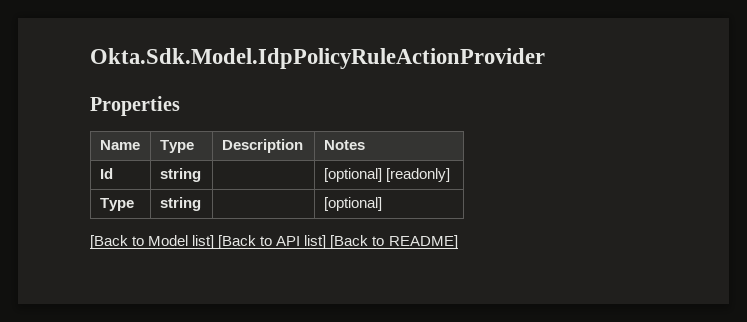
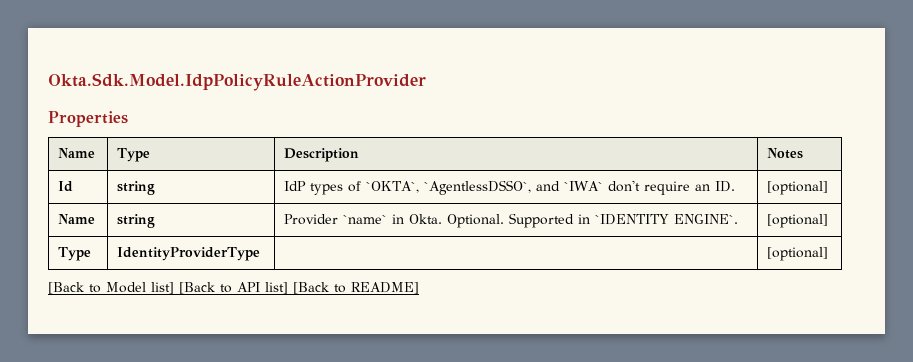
[323,168,451,182] [99,198,134,211] [159,197,201,211] | [optional] [readonly] // Type | string -> [284,180,736,195] [767,181,829,195] [58,214,96,224] [117,214,156,228] [284,213,739,228] [767,214,829,228] [58,247,92,261] [117,247,261,261] IdP types of `OKTA`, `AgentlessDSSO`, and `IWA` don't require an ID. | [optional] // Name | string | Provider `name` in Okta. Optional. Supported in `IDENTITY ENGINE`. | [optional] // Type | IdentityProviderType

